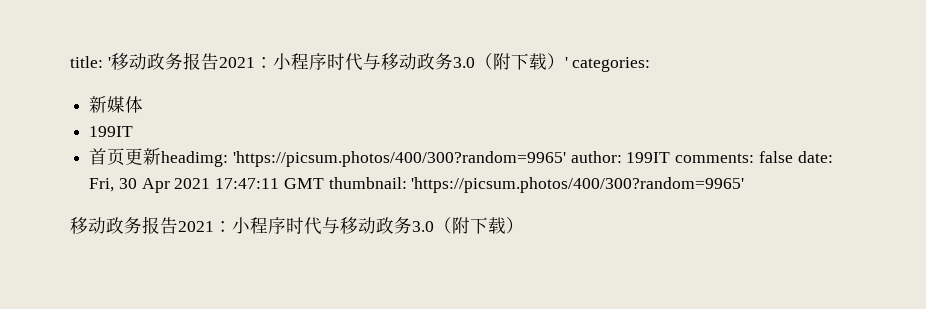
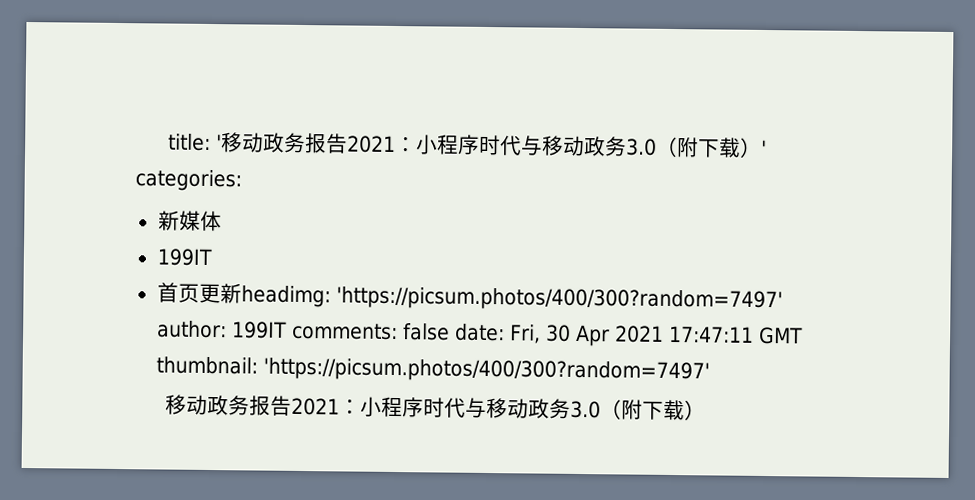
[232,151,566,167] 'https://picsum.photos/400/300?random=9965' -> [335,286,783,313] 'https://picsum.photos/400/300?random=7497'
[411,177,745,193] 'https://picsum.photos/400/300?random=9965' -> [262,357,710,384] 'https://picsum.photos/400/300?random=7497'

